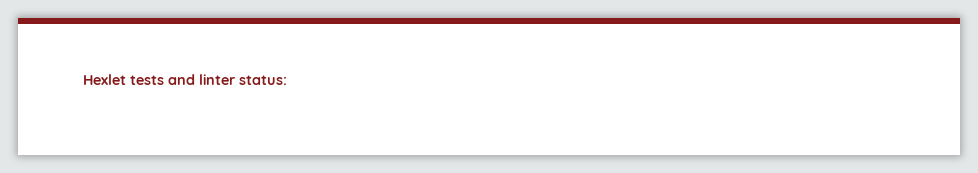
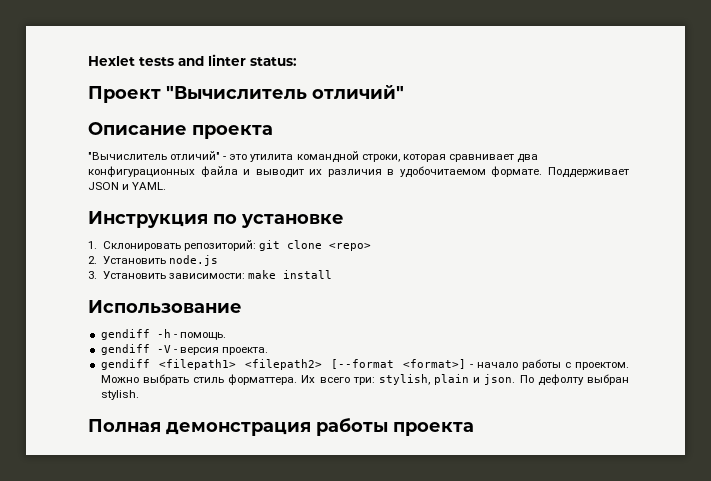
(287, 80) none -> [88,85,404,103] [88,122,273,139] [88,151,538,163] [88,166,629,178] [88,182,167,190] [88,211,344,228] [88,240,371,251] [88,255,218,266] [88,270,332,279] [88,300,242,313] [100,329,226,340] [100,344,268,355] [100,359,629,370] [100,374,629,386] [100,390,139,400] [88,418,474,436] // Проект "Вычислитель отличий" // Описание проекта // "Вычислитель отличий" - это утилита командной строки, которая сравнивает два конфигурационных файла и выводит их различия в удобочитаемом формате. Поддерживает JSON и YAML. // Инструкция по установке // 1. Склонировать репозиторий: git clone <repo> // 2. Установить node.js // 3. Установить зависимости: make install // Использование // gendiff -h - помощь. // gendiff -V - версия проекта. // gendiff <filepath1> <filepath2> [--format <format>] - начало работы с проектом. Можно выбрать стиль форматтера. Их всего три: stylish, plain и json. По дефолту выбран stylish. // Полная демонстрация работы проекта

